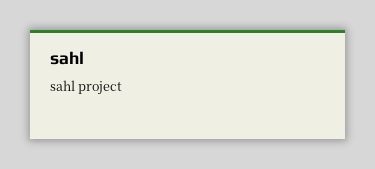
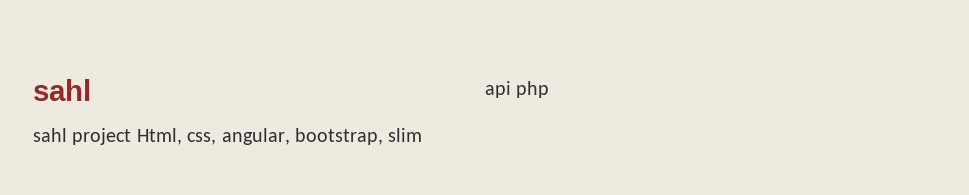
(123, 88) none -> [136,128,423,145] [485,81,550,98] Html, css, angular, bootstrap, slim api php

